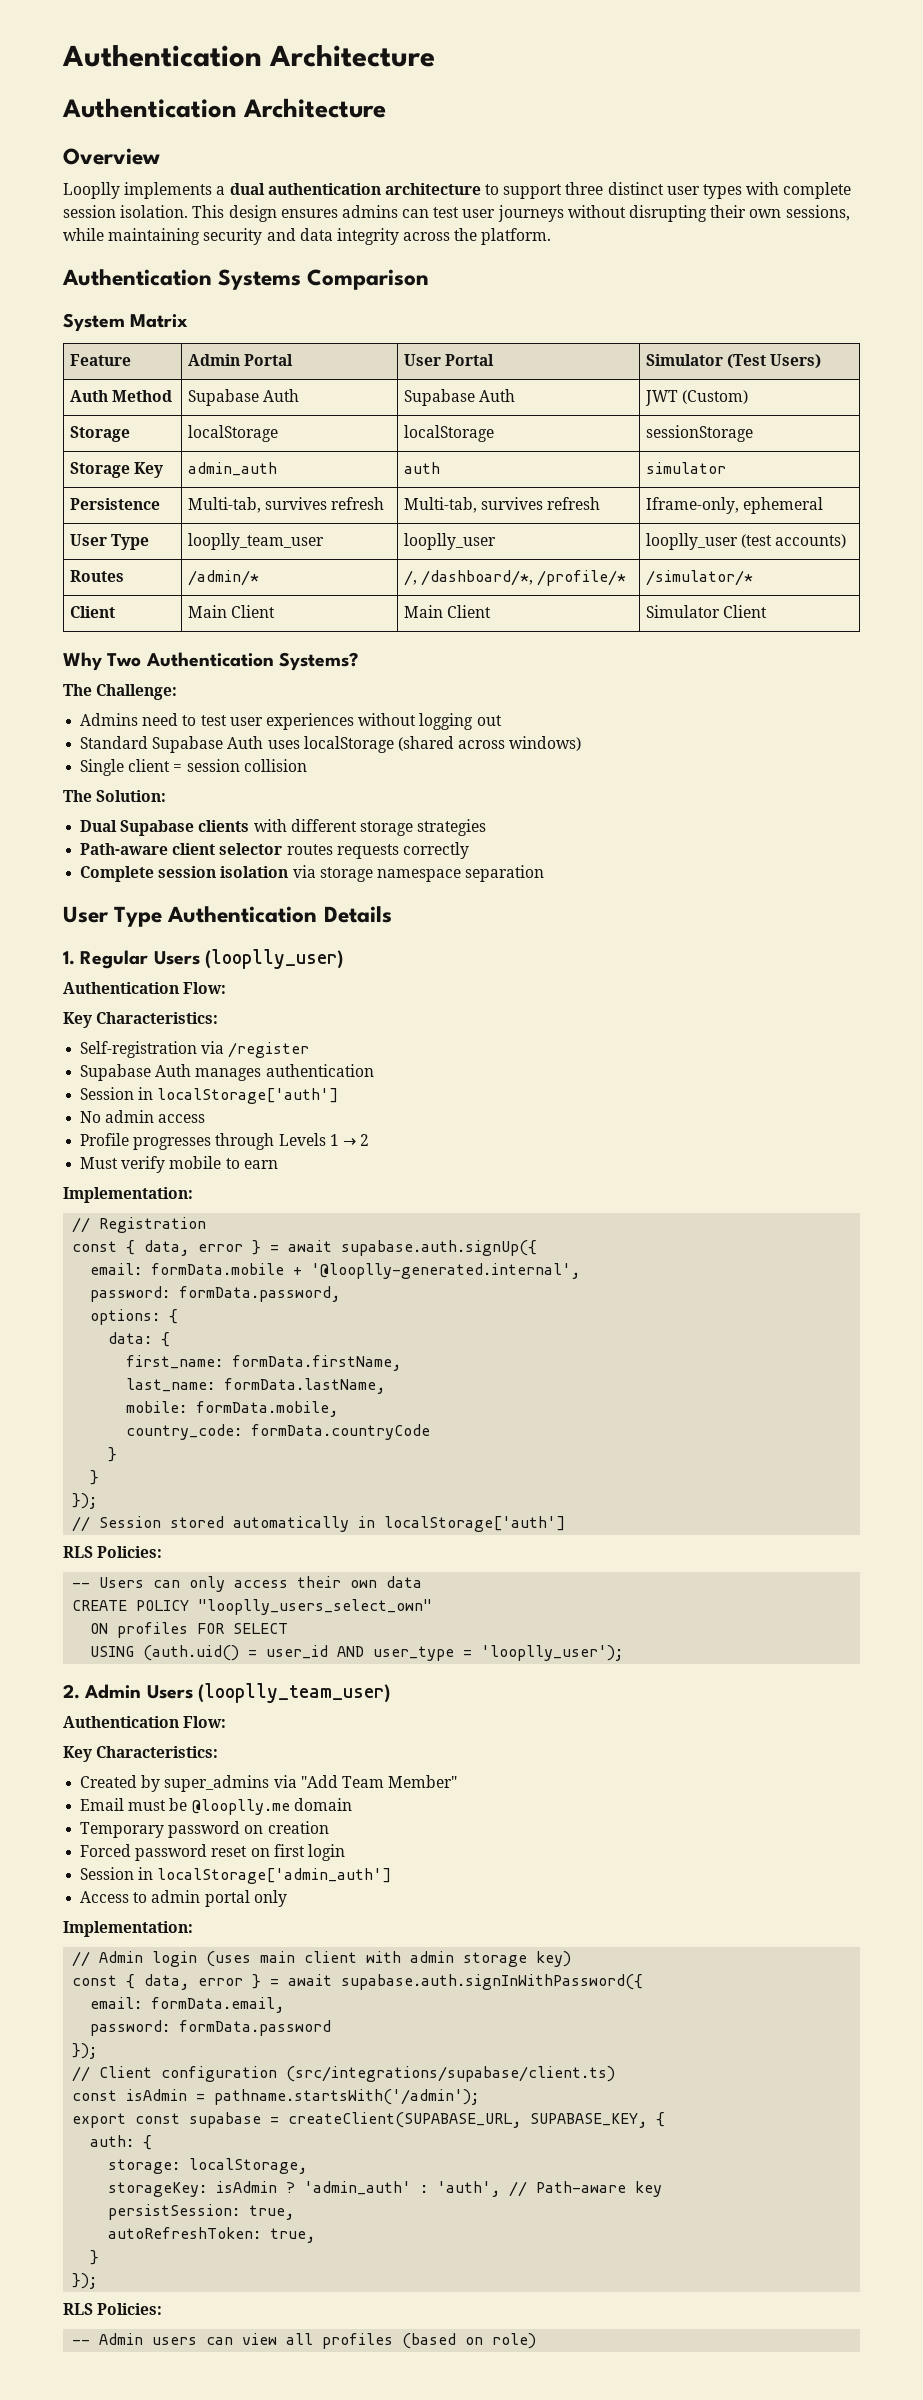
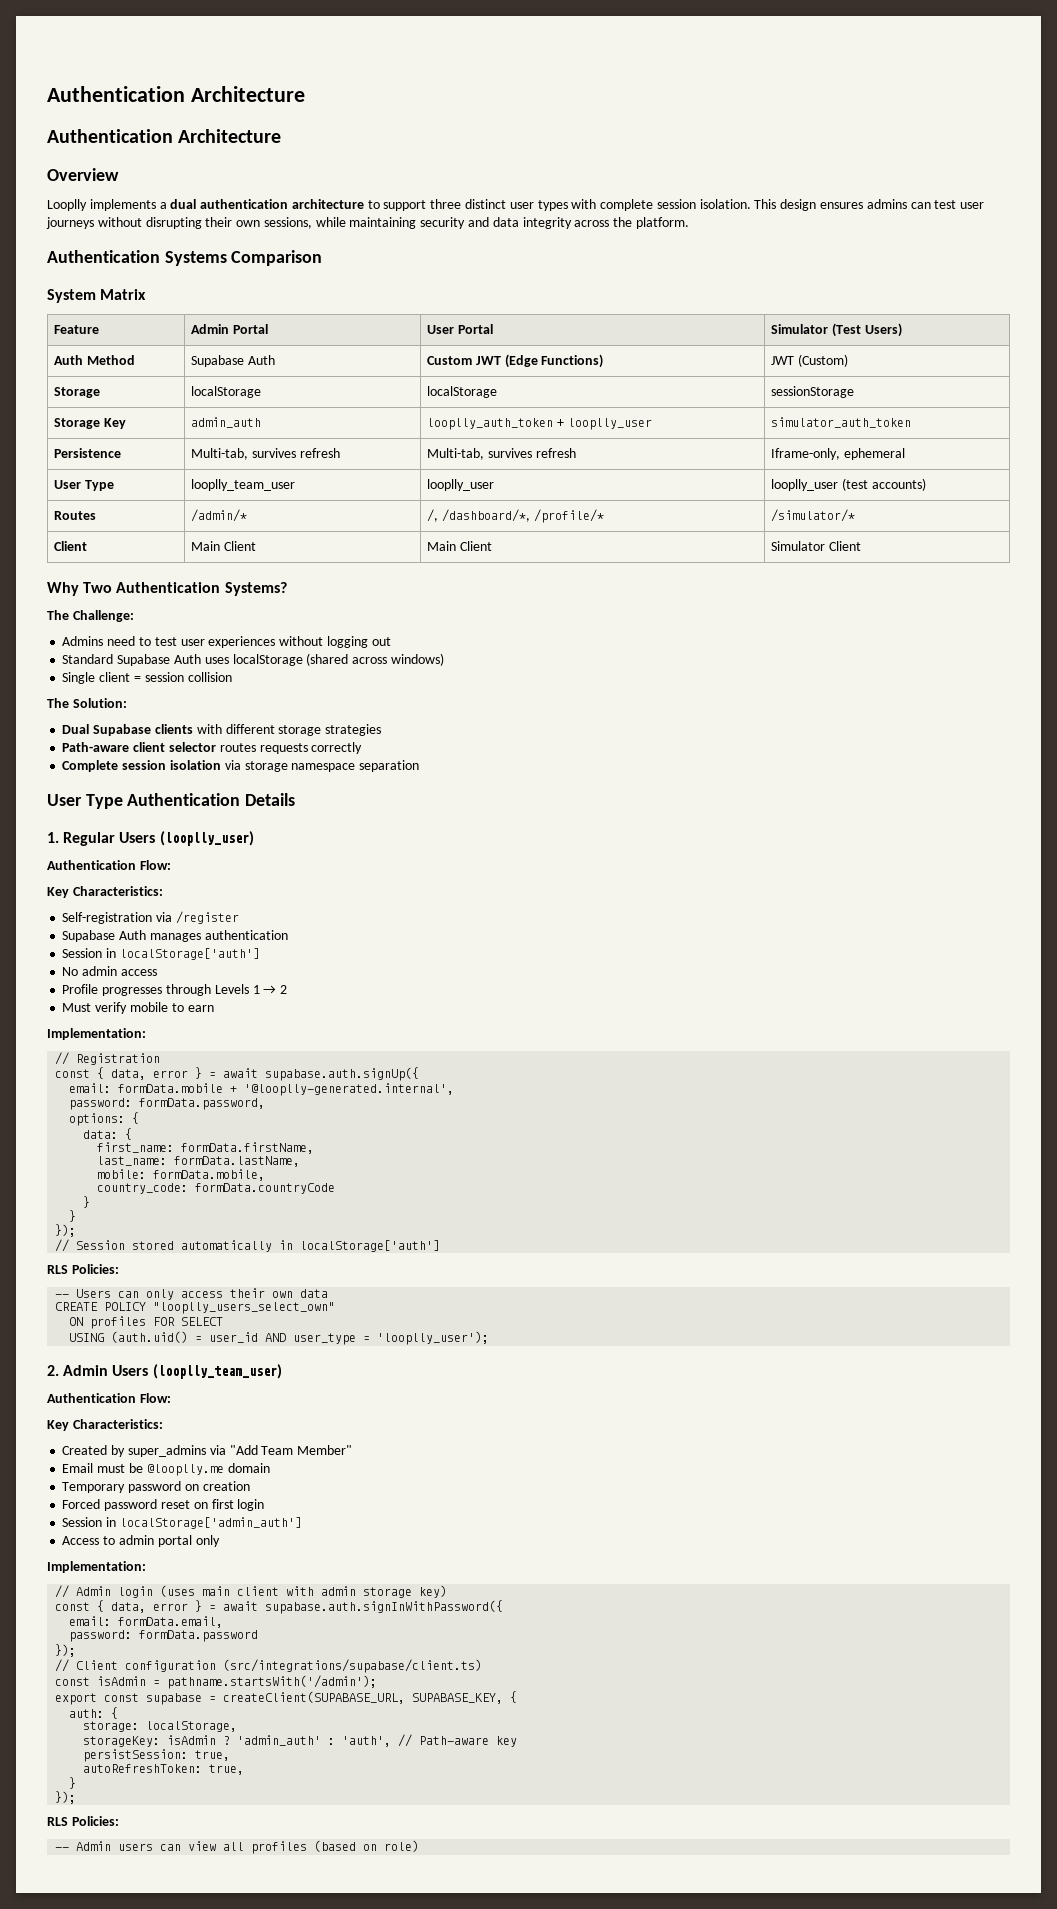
[403,389,515,406] Supabase Auth -> [427,354,604,368] Custom JWT (Edge Functions)
[403,462,440,474] [645,462,726,474] auth | simulator -> [427,418,652,430] [771,417,912,428] looplly_auth_token + looplly_user | simulator_auth_token

